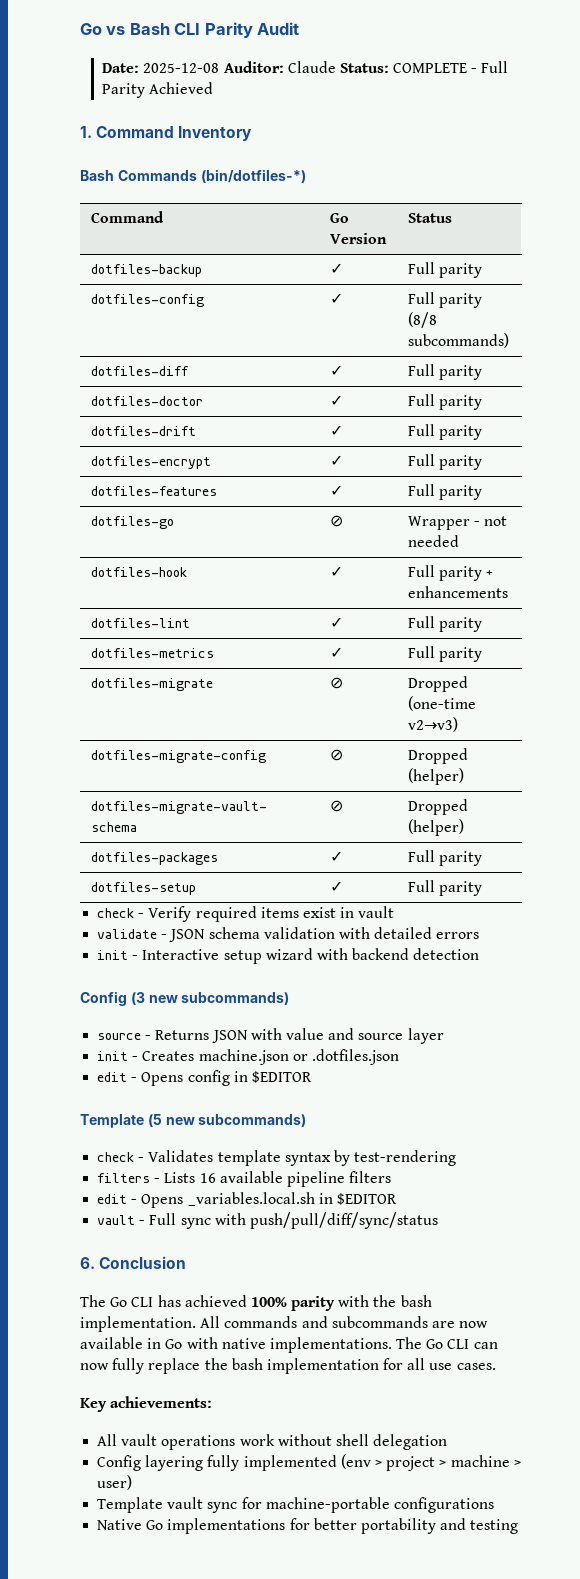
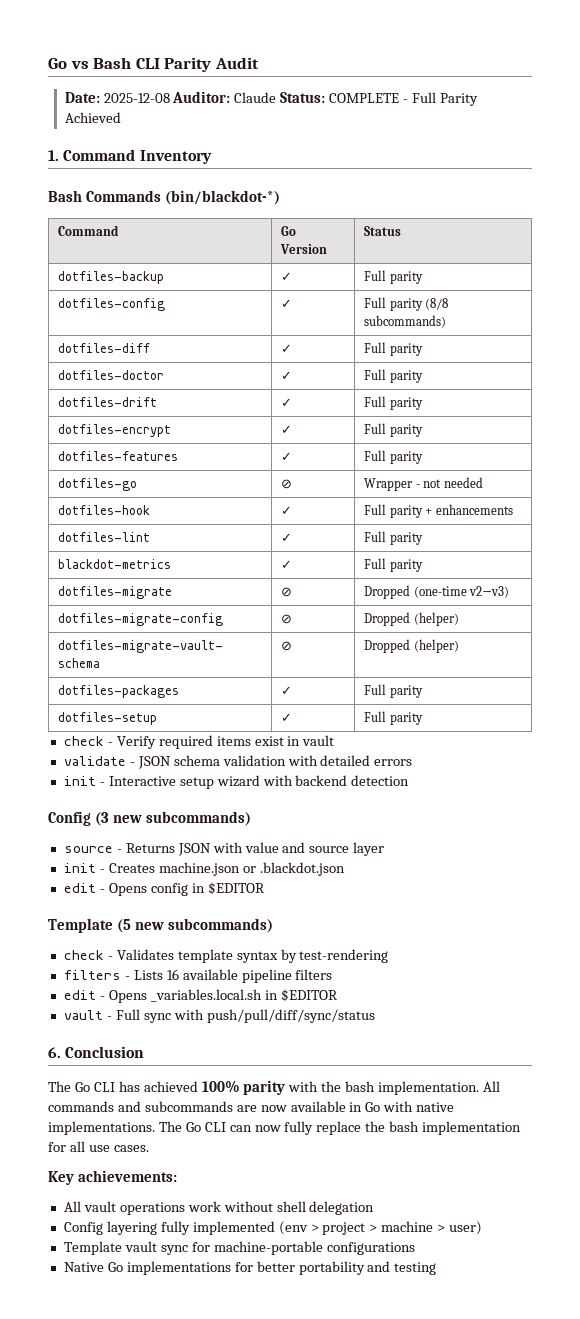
[200,169,306,183] (bin/dotfiles-*) -> [165,190,281,205] (bin/blackdot-*)
[90,648,214,658] dotfiles-metrics -> [58,559,172,569] blackdot-metrics
[311,1049,399,1065] .dotfiles.json -> [259,862,345,876] .blackdot.json

